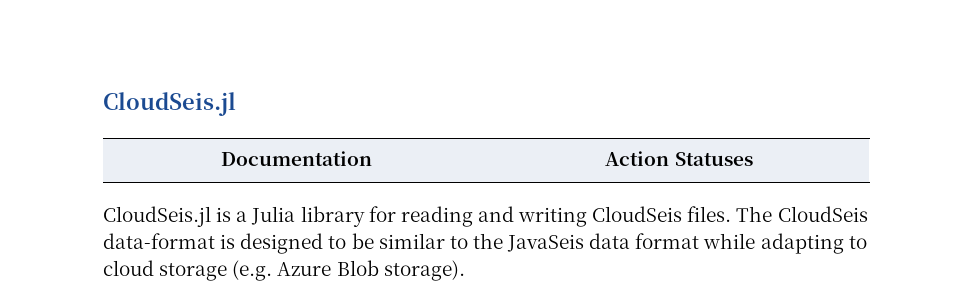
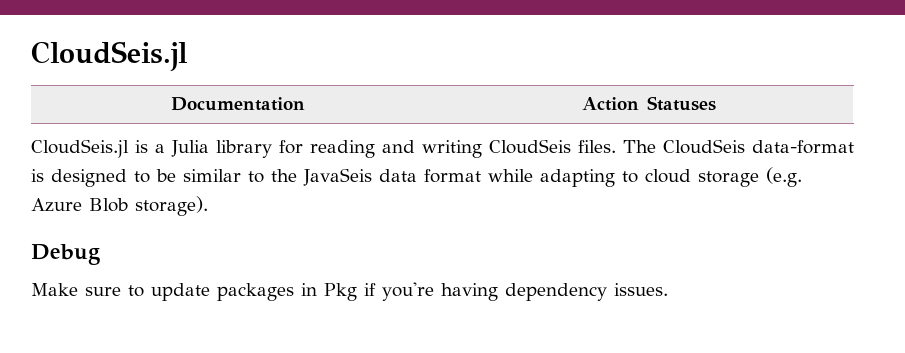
(465, 270) none -> [31,244,100,265] [31,282,668,301] // Debug // Make sure to update packages in Pkg if you're having dependency issues.

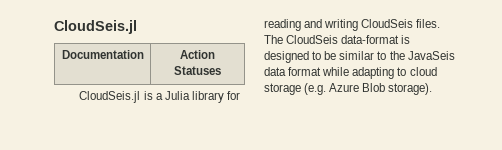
[31,244,100,265] [31,282,668,301] // Debug // Make sure to update packages in Pkg if you're having dependency issues. -> (433, 89) none

